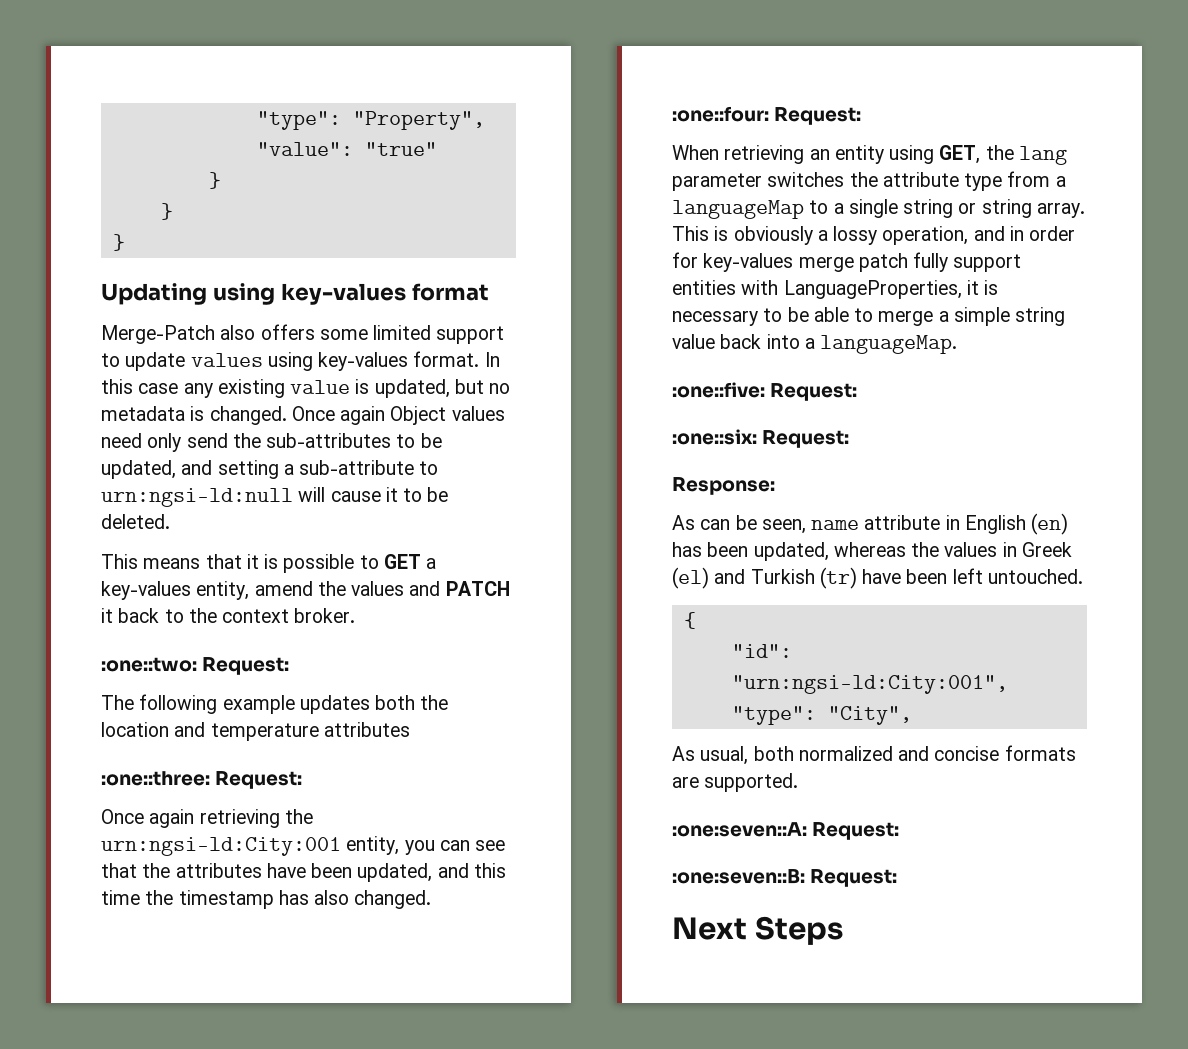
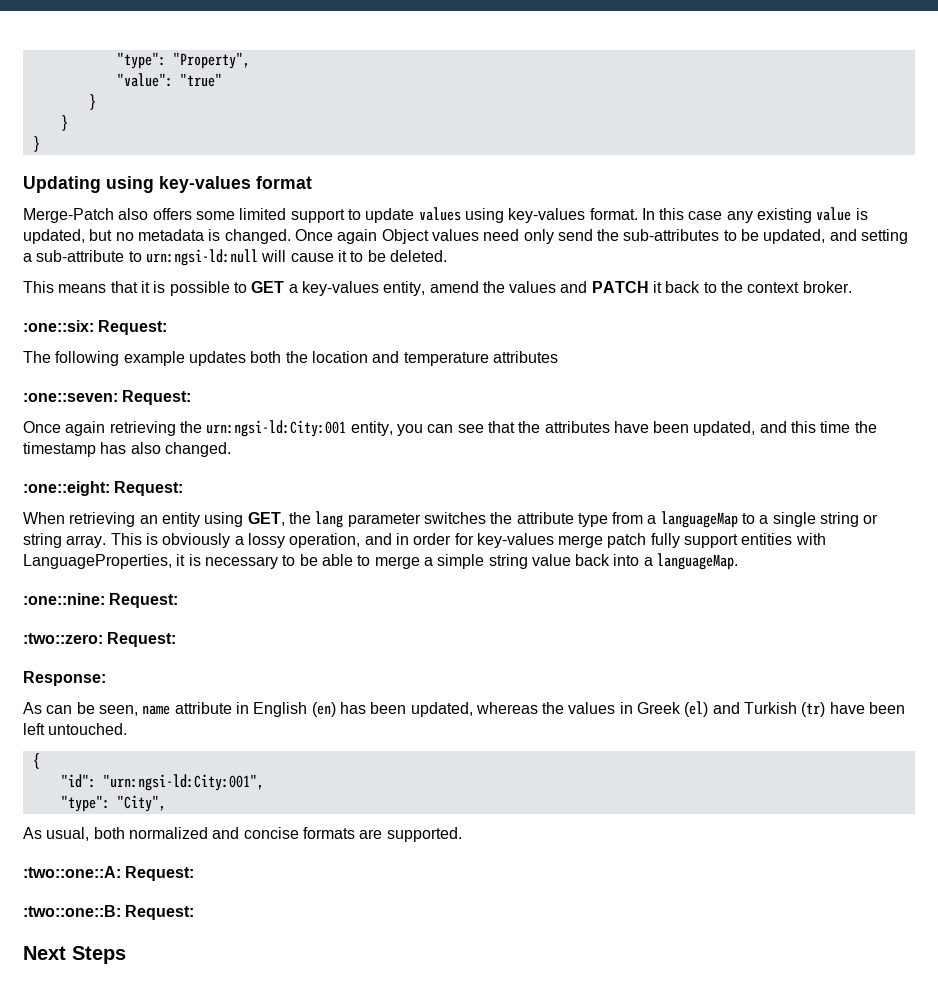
[101,657,197,672] :one::two: -> [23,320,94,332] :one::six:
[101,771,210,786] :one::three: -> [23,393,118,402] :one::seven:
[672,106,769,122] :one::four: -> [23,481,110,496] :one::eight:
[672,382,858,401] [672,429,757,445] :one::five: Request: // :one::six: -> [23,593,179,608] [23,633,103,644] :one::nine: Request: // :two::zero:
[672,822,900,840] [672,869,805,884] :one:seven::A: Request: // :one:seven::B: -> [23,866,195,881] [23,905,121,917] :two::one::A: Request: // :two::one::B:

